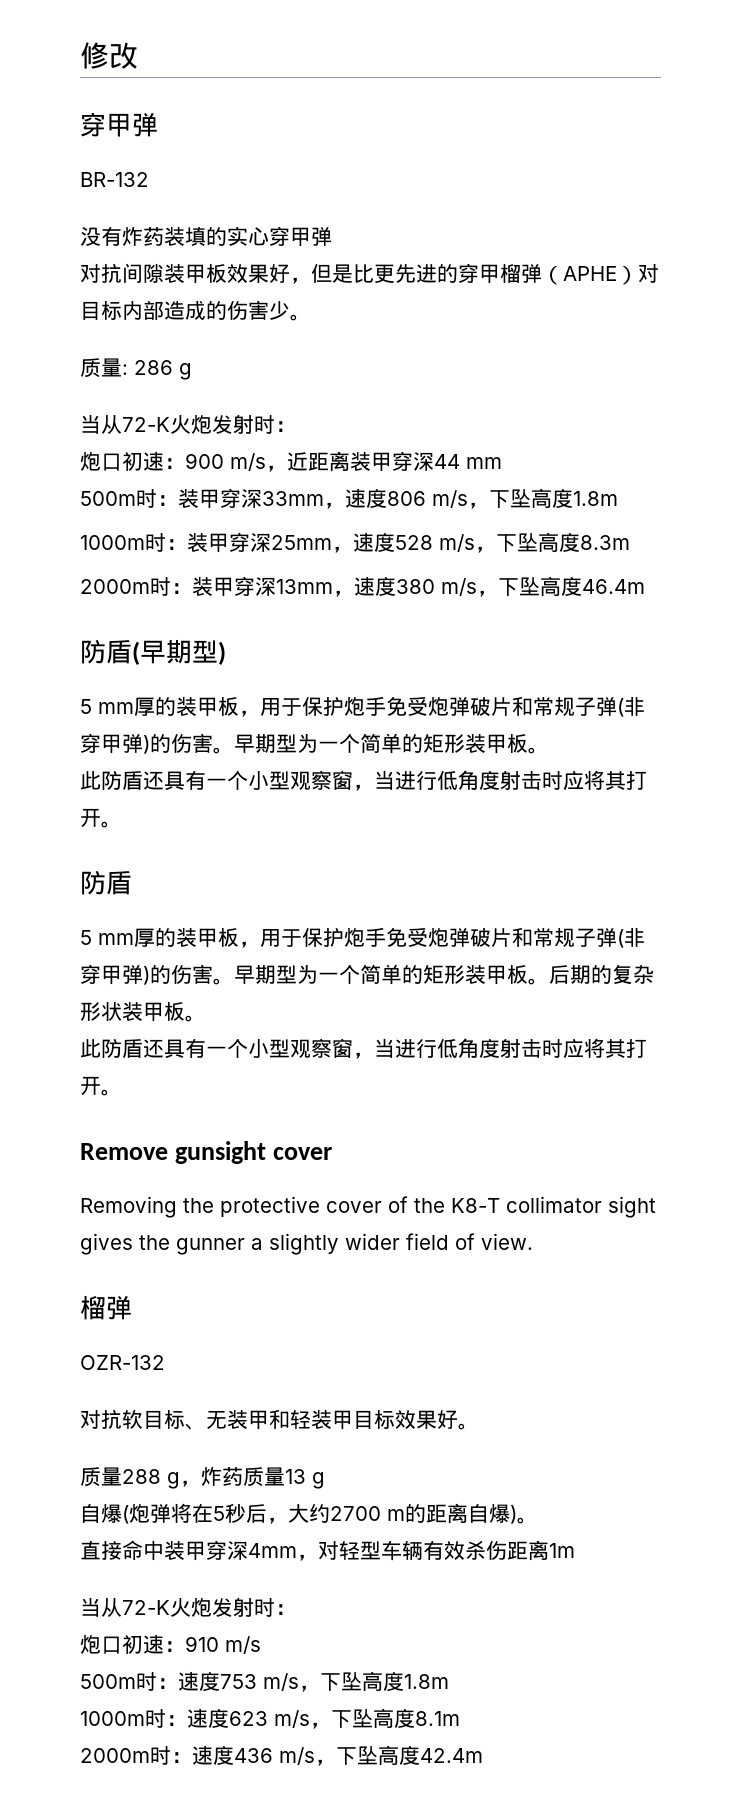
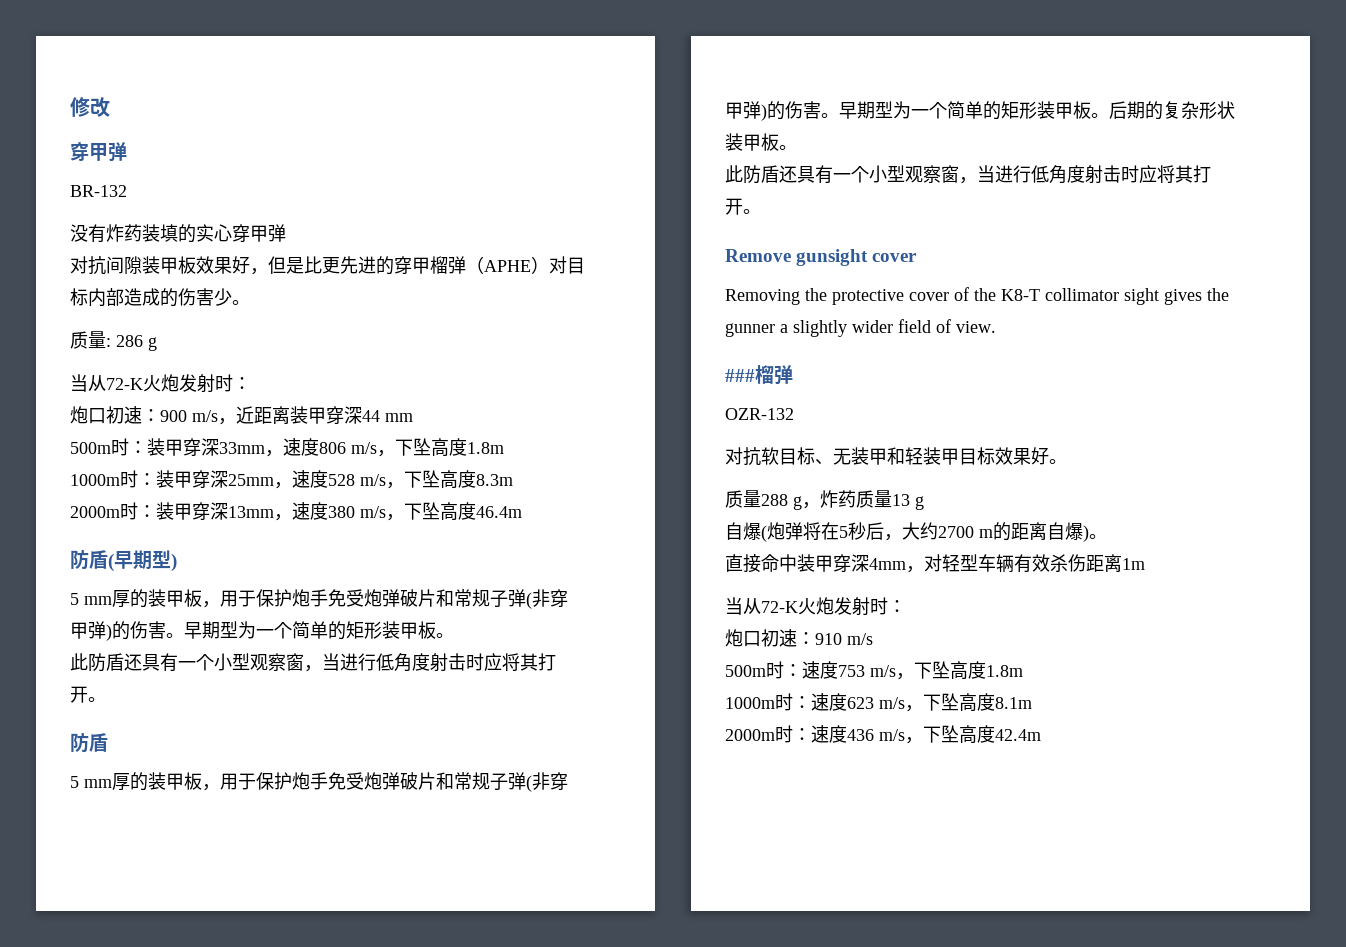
(533, 1241) none -> [725,369,755,382] ###

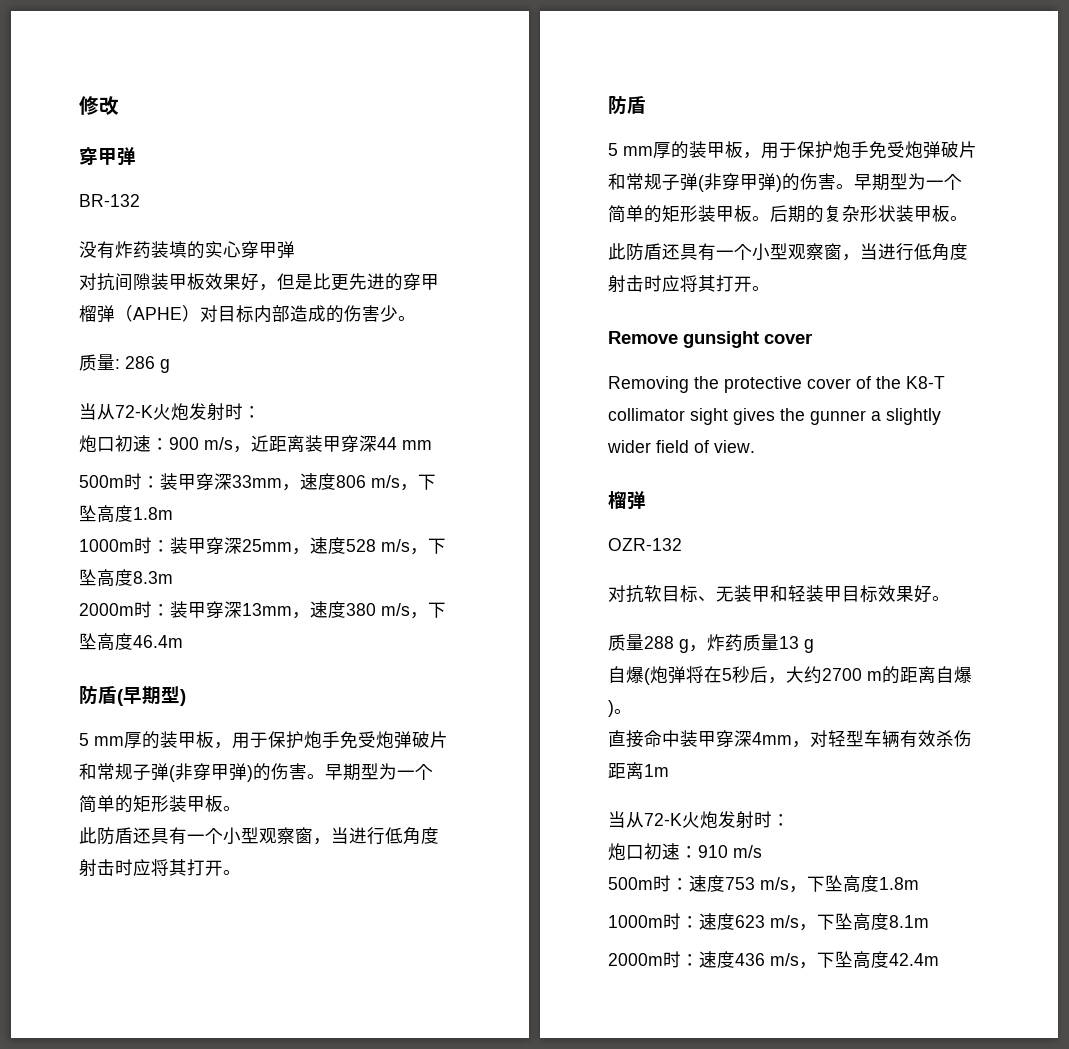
[725,369,755,382] ### -> (755, 446) none

